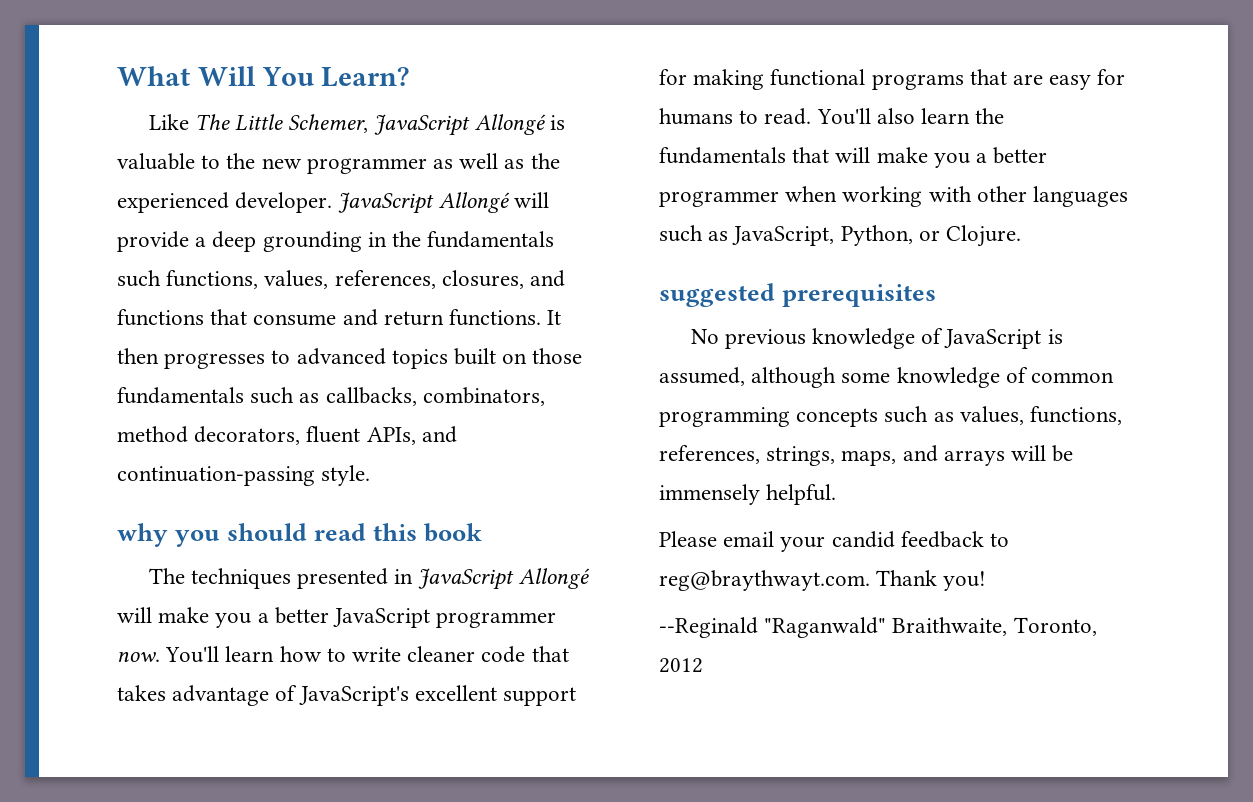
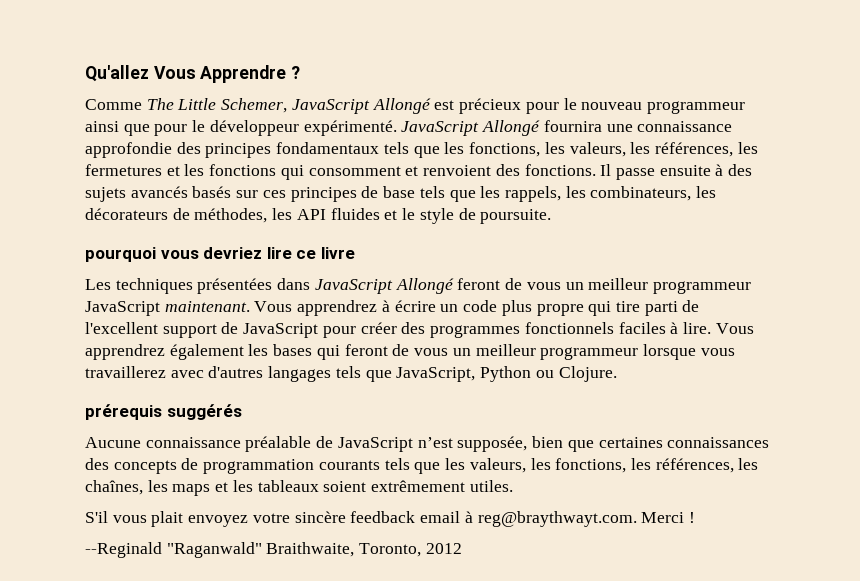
[117,66,410,87] [148,114,189,130] What Will You Learn? // Like -> [85,65,301,83] [85,99,142,110] Qu'allez Vous Apprendre ? // Comme
[549,115,565,130] [117,153,560,174] [117,192,549,214] [117,231,555,252] [117,270,566,289] [117,309,562,326] [117,348,583,369] [117,387,545,406] [117,426,457,445] [117,465,371,486] [117,523,483,547] [148,568,590,590] [117,607,557,628] [117,646,569,663] [117,685,577,706] [659,69,1126,90] [659,108,1005,125] [659,147,1048,168] [659,186,1129,207] [659,225,1022,247] [659,283,937,307] [690,328,1063,349] [659,367,1115,388] [659,406,1123,427] [659,445,1074,466] [659,484,837,505] [659,531,1010,552] [659,570,987,591] is valuable to the new programmer as well as the experienced developer. JavaScript Allongé will provide a deep grounding in the fundamentals such functions, values, references, closures, and functions that consume and return functions. It then progresses to advanced topics built on those fundamentals such as callbacks, combinators, method decorators, fluent APIs, and continuation-passing style. // why you should read this book // The techniques presented in JavaScript Allongé will make you a better JavaScript programmer now. You'll learn how to write cleaner code that takes advantage of JavaScript's excellent support for making functional programs that are easy for humans to read. You'll also learn the fundamentals that will make you a better programmer when working with other languages such as JavaScript, Python, or Clojure. // suggested prerequisites // No previous knowledge of JavaScript is assumed, although some knowledge of common programming concepts such as values, functions, references, strings, maps, and arrays will be immensely helpful. // Please email your candid feedback to reg@braythwayt.com. Thank you! -> [434,98,745,114] [85,120,733,136] [85,142,758,158] [85,164,753,180] [85,186,717,202] [85,208,552,224] [85,247,355,262] [85,278,751,294] [85,300,700,316] [85,322,754,338] [85,344,735,360] [85,366,617,382] [85,404,242,420] [85,436,770,452] [85,458,759,474] [85,480,513,496] [85,511,695,527] est précieux pour le nouveau programmeur ainsi que pour le développeur expérimenté. JavaScript Allongé fournira une connaissance approfondie des principes fondamentaux tels que les fonctions, les valeurs, les références, les fermetures et les fonctions qui consomment et renvoient des fonctions. Il passe ensuite à des sujets avancés basés sur ces principes de base tels que les rappels, les combinateurs, les décorateurs de méthodes, les API fluides et le style de poursuite. // pourquoi vous devriez lire ce livre // Les techniques présentées dans JavaScript Allongé feront de vous un meilleur programmeur JavaScript maintenant. Vous apprendrez à écrire un code plus propre qui tire parti de l'excellent support de JavaScript pour créer des programmes fonctionnels faciles à lire. Vous apprendrez également les bases qui feront de vous un meilleur programmeur lorsque vous travaillerez avec d'autres langages tels que JavaScript, Python ou Clojure. // prérequis suggérés // Aucune connaissance préalable de JavaScript n’est supposée, bien que certaines connaissances des concepts de programmation courants tels que les valeurs, les fonctions, les références, les chaînes, les maps et les tableaux soient extrêmement utiles. // S'il vous plait envoyez votre sincère feedback email à reg@braythwayt.com. Merci !

